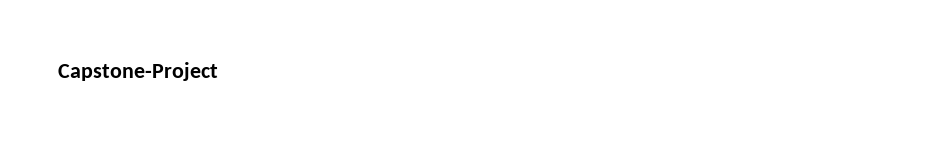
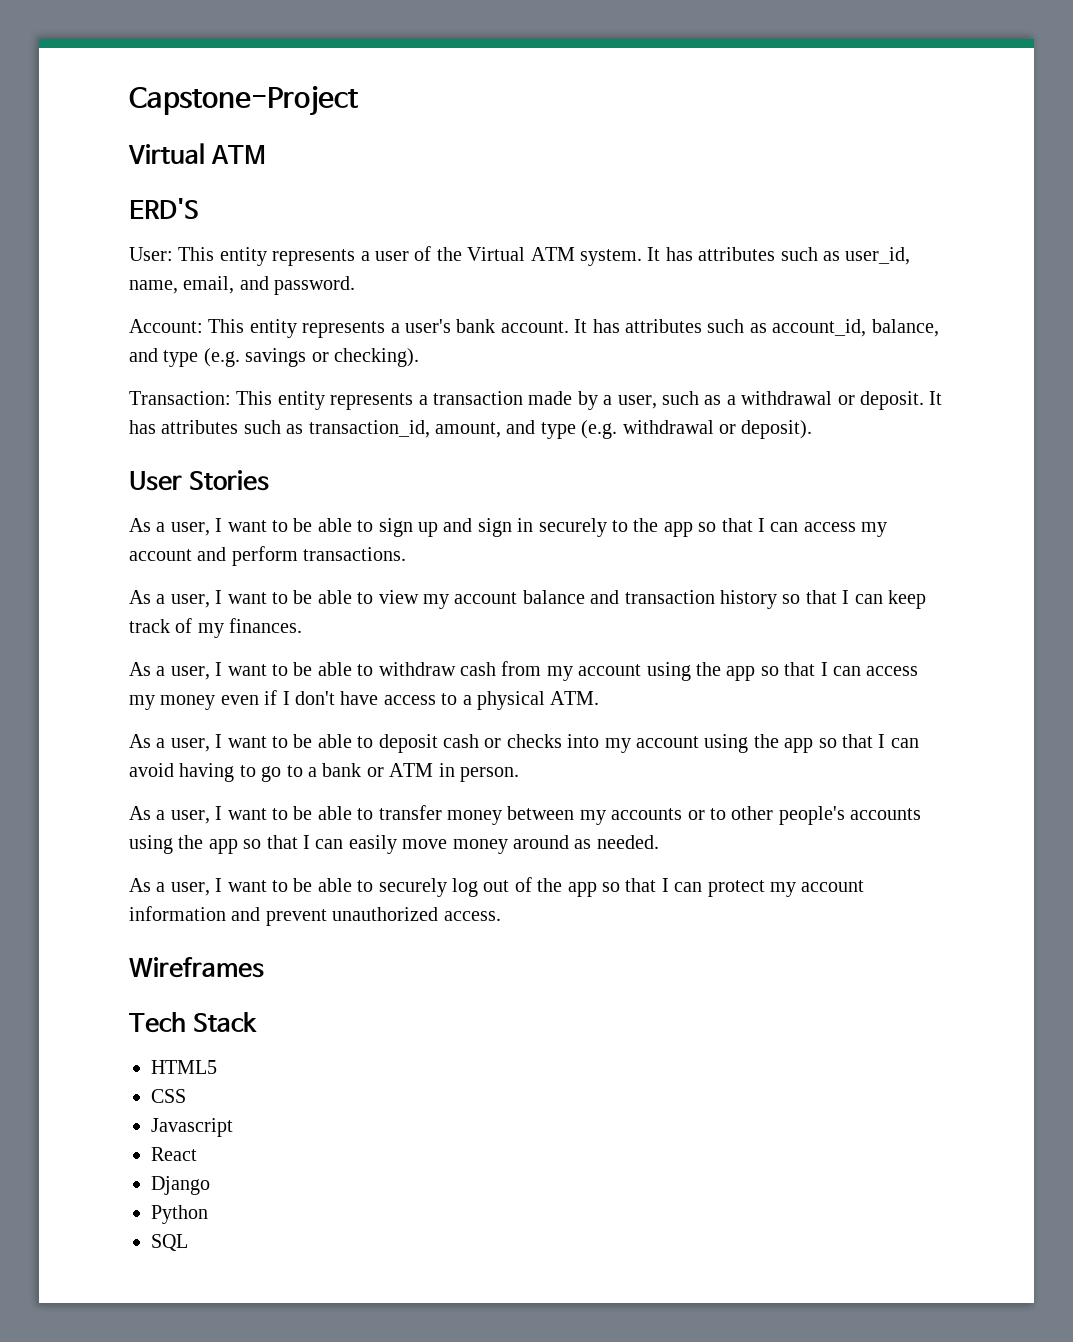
(218, 71) none -> [128,143,266,164] [129,198,199,219] [129,246,911,266] [129,276,356,295] [129,319,939,338] [129,348,419,367] [129,391,943,410] [129,420,813,439] [129,470,269,491] [129,518,888,537] [129,546,407,566] [129,590,926,609] [129,618,303,638] [129,661,919,681] [129,690,600,710] [129,734,919,753] [129,763,519,782] [129,805,922,825] [129,835,659,854] [129,877,865,897] [129,906,501,926] [129,957,264,978] [129,1012,257,1033] [151,1060,217,1074] [151,1089,186,1103] [151,1118,233,1137] [151,1147,197,1161] [151,1176,210,1195] [151,1205,208,1224] [151,1234,188,1251] // Virtual ATM // ERD'S // User: This entity represents a user of the Virtual ATM system. It has attributes such as user_id, name, email, and password. // Account: This entity represents a user's bank account. It has attributes such as account_id, balance, and type (e.g. savings or checking). // Transaction: This entity represents a transaction made by a user, such as a withdrawal or deposit. It has attributes such as transaction_id, amount, and type (e.g. withdrawal or deposit). // User Stories // As a user, I want to be able to sign up and sign in securely to the app so that I can access my account and perform transactions. // As a user, I want to be able to view my account balance and transaction history so that I can keep track of my finances. // As a user, I want to be able to withdraw cash from my account using the app so that I can access my money even if I don't have access to a physical ATM. // As a user, I want to be able to deposit cash or checks into my account using the app so that I can avoid having to go to a bank or ATM in person. // As a user, I want to be able to transfer money between my accounts or to other people's accounts using the app so that I can easily move money around as needed. // As a user, I want to be able to securely log out of the app so that I can protect my account information and prevent unauthorized access. // Wireframes // Tech Stack // HTML5 // CSS // Javascript // React // Django // Python // SQL

